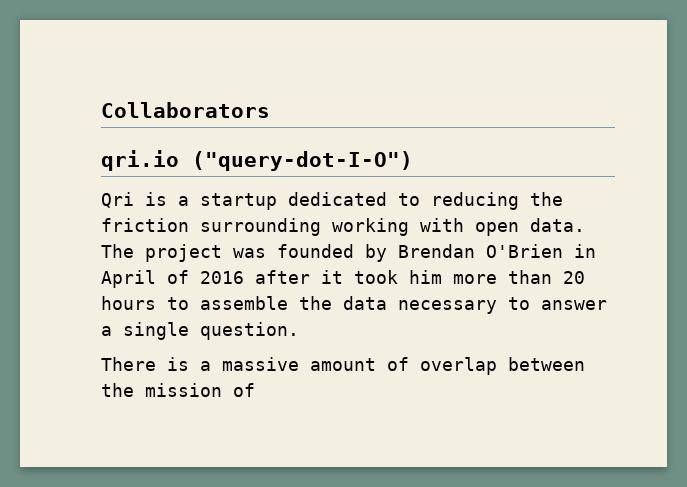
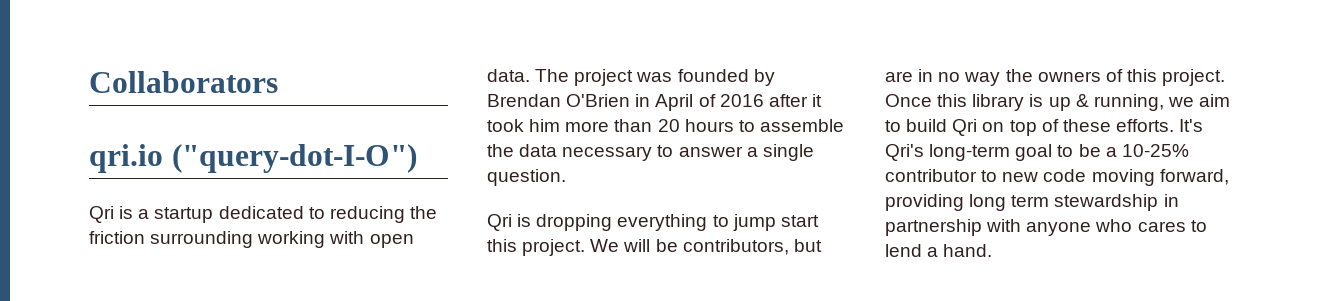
[101,357,585,375] [101,383,255,397] There is a massive amount of overlap between the mission of -> [487,214,819,231] [487,239,822,256] [885,69,1226,86] [885,94,1231,111] [885,119,1204,136] [885,144,1189,161] [885,169,1229,186] [885,194,1179,211] [885,219,1207,236] [885,244,993,257] Qri is dropping everything to jump start this project. We will be contributors, but are in no way the owners of this project. Once this library is up & running, we aim to build Qri on top of these efforts. It's Qri's long-term goal to be a 10-25% contributor to new code moving forward, providing long term stewardship in partnership with anyone who cares to lend a hand.

